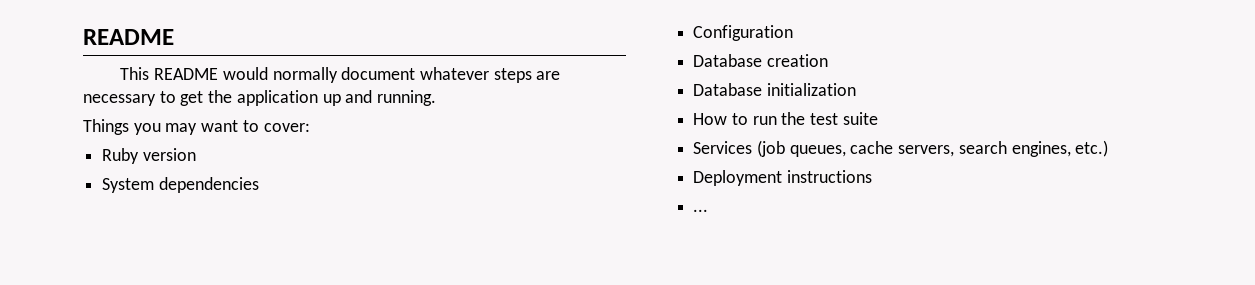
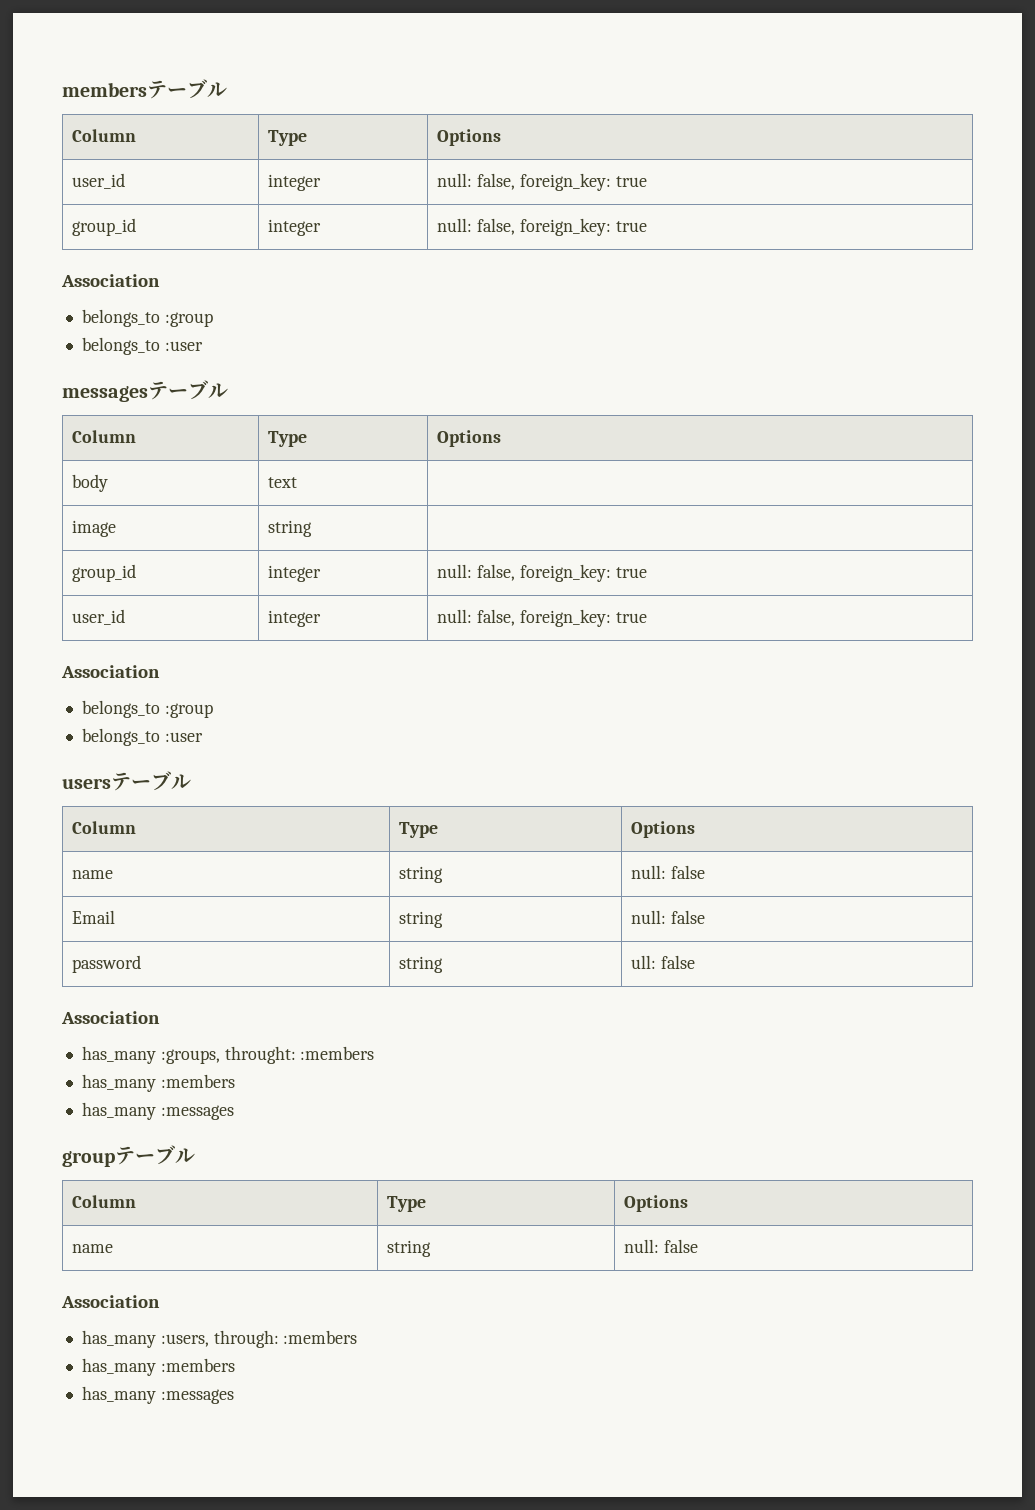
[83,29,174,45] [120,67,561,83] [83,90,437,106] [83,119,310,135] [102,148,196,164] [102,177,259,193] [693,25,794,41] [693,54,828,67] [693,83,856,96] [693,112,878,125] [693,140,1109,157] [693,170,872,186] [693,209,709,212] README // This README would normally document whatever steps are necessary to get the application up and running. // Things you may want to cover: // Ruby version // System dependencies // Configuration // Database creation // Database initialization // How to run the test suite // Services (job queues, cache servers, search engines, etc.) // Deployment instructions // ... -> [62,79,227,99] [71,129,136,142] [267,130,307,146] [436,129,501,146] [71,173,125,189] [267,174,321,191] [436,173,647,191] [71,218,136,236] [267,219,321,236] [436,218,647,236] [61,274,160,287] [81,309,213,327] [81,337,203,355] [62,380,228,402] [71,430,136,443] [267,431,307,447] [436,430,501,447] [71,474,108,492] [267,477,297,488] [71,520,116,537] [267,520,312,537] [71,564,136,582] [267,565,321,582] [436,564,647,582] [71,609,125,625] [267,610,321,627] [436,609,647,627] [61,665,160,678] [81,700,213,718] [81,728,203,746] [62,771,191,791] [71,821,136,834] [398,822,438,838] [630,821,695,838] [71,870,113,879] [398,866,443,883] [630,865,705,879] [71,910,115,924] [398,911,443,928] [630,910,705,924] [71,955,141,973] [398,956,443,973] [630,955,695,969] [61,1011,160,1024] [81,1046,375,1064] [81,1074,235,1092] [81,1102,234,1120] [62,1145,195,1167] [71,1195,136,1208] [386,1196,426,1212] [623,1195,688,1212] [71,1244,113,1253] [386,1240,431,1257] [623,1239,698,1253] [61,1295,160,1308] [81,1330,358,1348] [81,1358,235,1376] [81,1386,234,1404] membersテーブル // Column | Type | Options // user_id | integer | null: false, foreign_key: true // group_id | integer | null: false, foreign_key: true // Association // belongs_to :group // belongs_to :user // messagesテーブル // Column | Type | Options // body | text | // image | string | // group_id | integer | null: false, foreign_key: true // user_id | integer | null: false, foreign_key: true // Association // belongs_to :group // belongs_to :user // usersテーブル // Column | Type | Options // name | string | null: false // Email | string | null: false // password | string | ull: false // Association // has_many :groups, throught: :members // has_many :members // has_many :messages // groupテーブル // Column | Type | Options // name | string | null: false // Association // has_many :users, through: :members // has_many :members // has_many :messages

